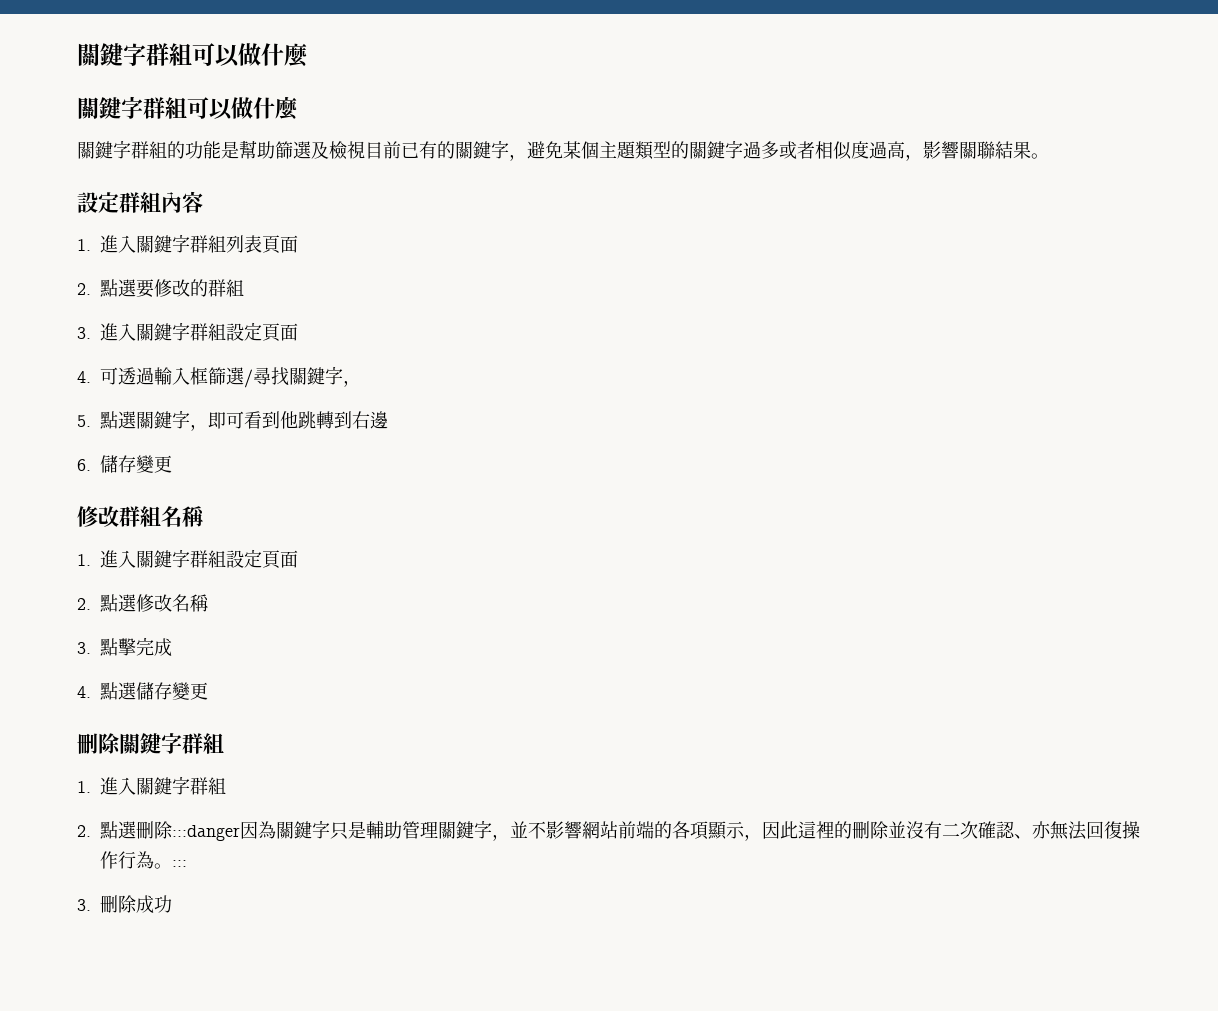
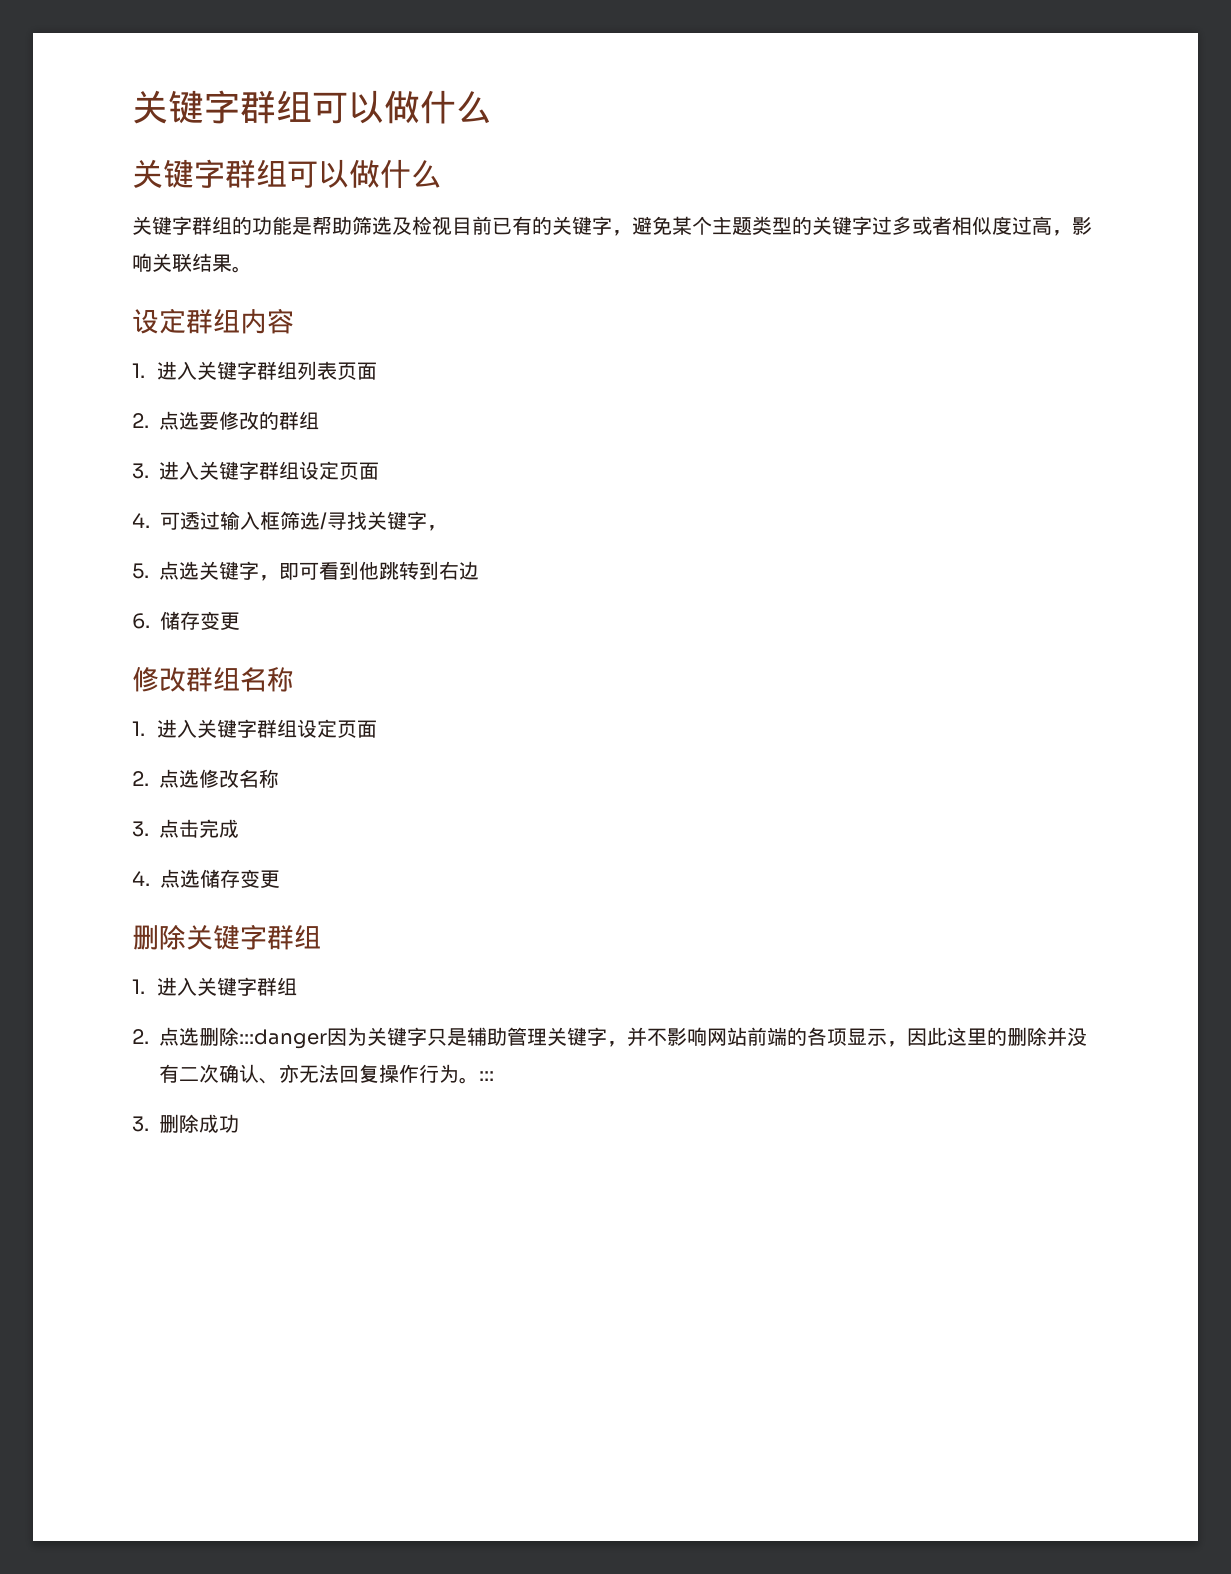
[77,43,308,67] [77,96,298,120] [77,140,365,160] 關鍵字群組可以做什麼 // 關鍵字群組可以做什麼 // 關鍵字群組的功能是幫助篩選及檢視 -> [132,90,492,124] [132,159,442,189] [132,216,452,236] 关键字群组可以做什么 // 关键字群组可以做什么 // 关键字群组的功能是帮助筛选及检视
[455,141,491,159] 關鍵 -> [552,216,592,235] 关键
[581,140,1013,161] 個主題類型的關鍵字過多或者相似度過高，影響關聯結 -> [692,216,1092,236] [132,253,212,272] 个主题类型的关键字过多或者相似度过高，影响关联结
[77,192,182,213] 設定群組內 -> [132,308,267,334] 设定群组内
[100,234,298,254] [77,279,137,297] 進入關鍵字群組列表頁面 // 2.點選 -> [156,361,377,380] [132,411,199,430] 进入关键字群组列表页面 // 2.点选
[226,279,244,297] [77,322,298,342] [77,367,325,388] 組 // 3.進入關鍵字群組設定頁面 // 4.可透過輸入框篩選/尋找關鍵 -> [299,411,319,430] [132,461,379,480] [132,511,407,530] 组 // 3.进入关键字群组设定页面 // 4.可透过输入框筛选/寻找关键
[100,411,172,429] 點選關鍵 -> [159,561,239,580] 点选关键
[316,411,388,429] 轉到右邊 -> [399,561,479,580] 转到右边
[100,455,154,473] 儲存變 -> [160,611,220,630] 储存变
[140,506,204,527] [77,549,298,569] [77,594,209,612] [77,638,136,656] 組名稱 // 1.進入關鍵字群組設定頁面 // 2.點選修改名稱 // 3.點擊 -> [213,667,294,692] [132,719,377,738] [132,769,279,788] [132,819,199,838] 组名称 // 1.进入关键字群组设定页面 // 2.点选修改名称 // 3.点击
[100,682,208,700] [77,733,224,754] [77,776,226,795] [77,821,154,839] 點選儲存變更 // 刪除關鍵字群組 // 1.進入關鍵字群組 // 2.點選刪 -> [160,869,280,888] [132,924,321,950] [132,977,297,996] [132,1027,219,1046] 点选储存变更 // 删除关键字群组 // 1.进入关键字群组 // 2.点选删
[258,820,600,841] 為關鍵字只是輔助管理關鍵字，並不影響網 -> [347,1027,727,1047] 为关键字只是辅助管理关键字，并不影响网
[690,821,727,840] 項顯 -> [827,1028,867,1046] 项显
[798,821,1140,840] [100,851,154,869] 這裡的刪除並沒有二次確認、亦無法回復操作行為 -> [947,1027,1087,1047] [159,1064,459,1084] 这里的删除并没有二次确认、亦无法回复操作行为
[100,895,118,913] 刪 -> [159,1114,179,1133] 删

